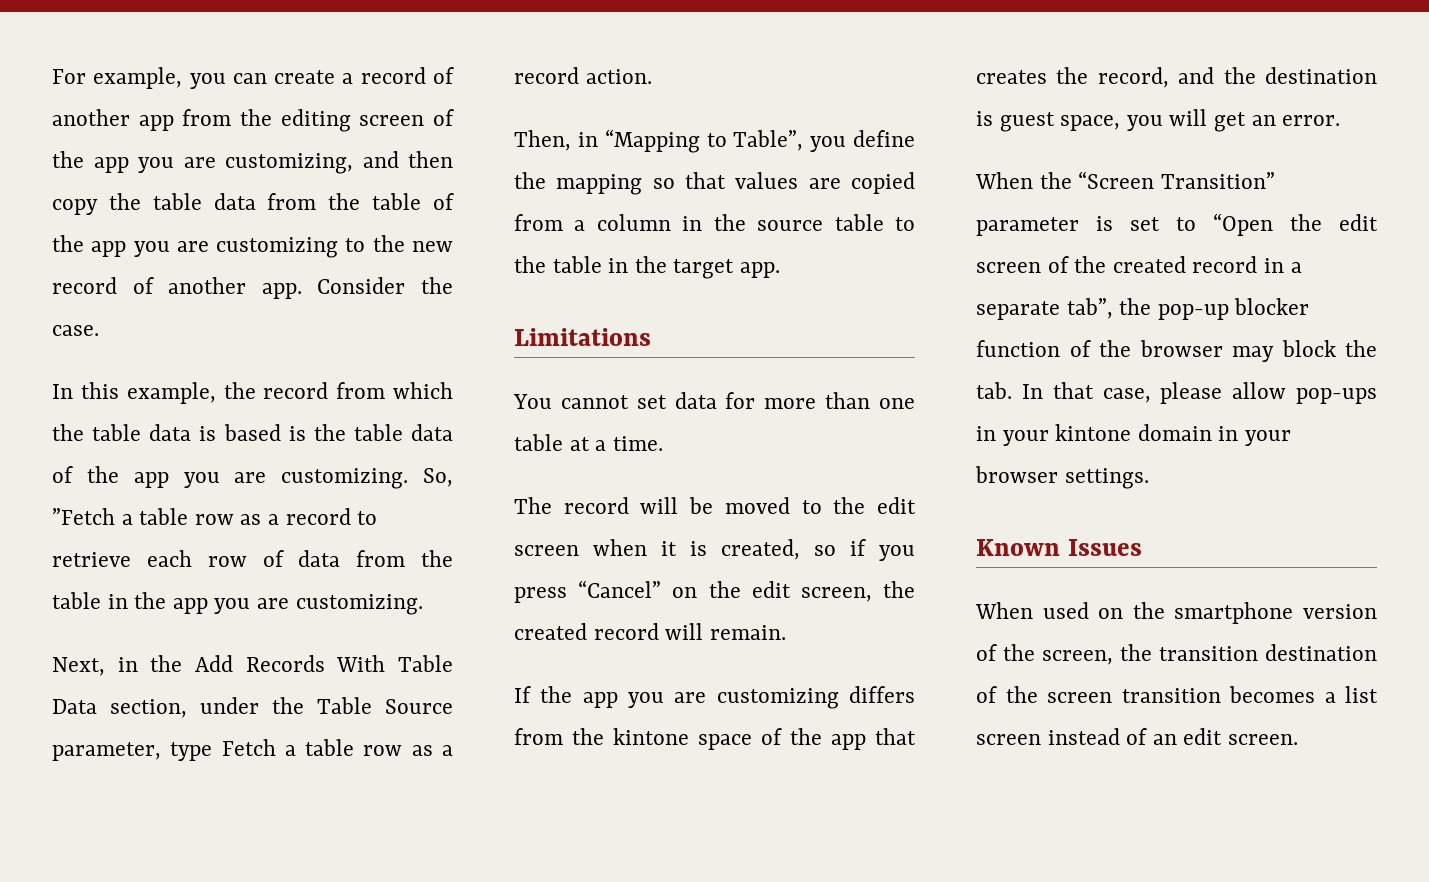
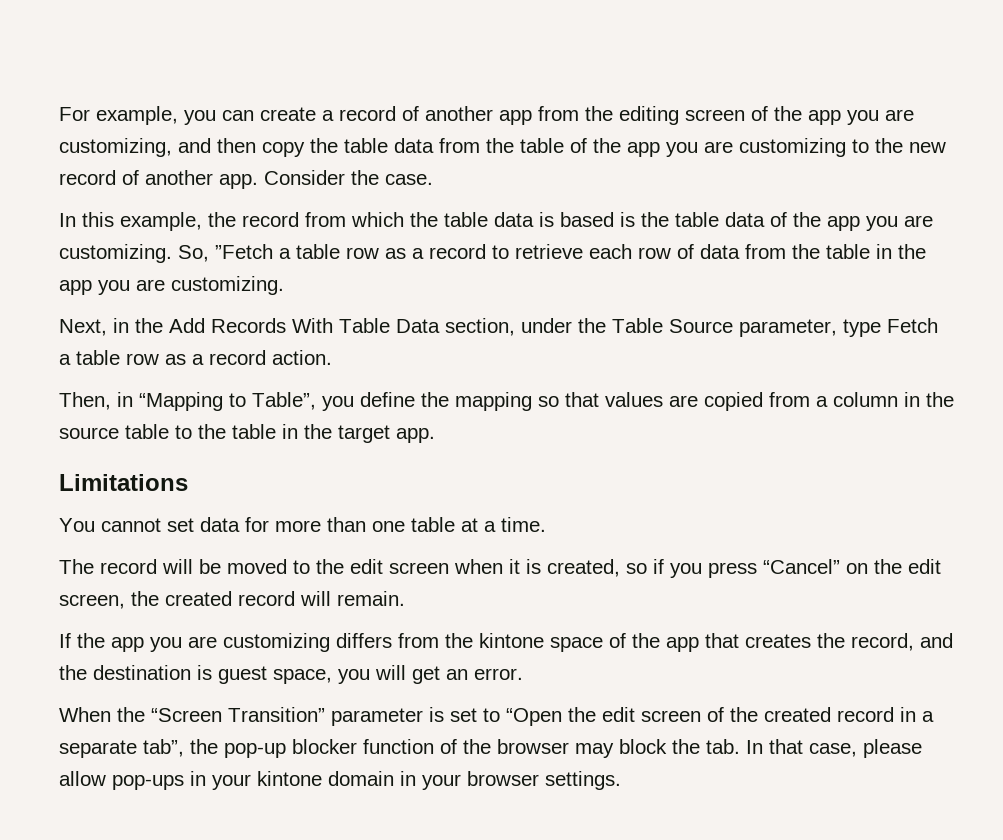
[976,539,1142,556] [975,602,1377,624] [976,644,1377,665] [976,686,1378,703] [976,728,1299,745] // Known Issues // When used on the smartphone version of the screen, the transition destination of the screen transition becomes a list screen instead of an edit screen. -> (621, 780) none

